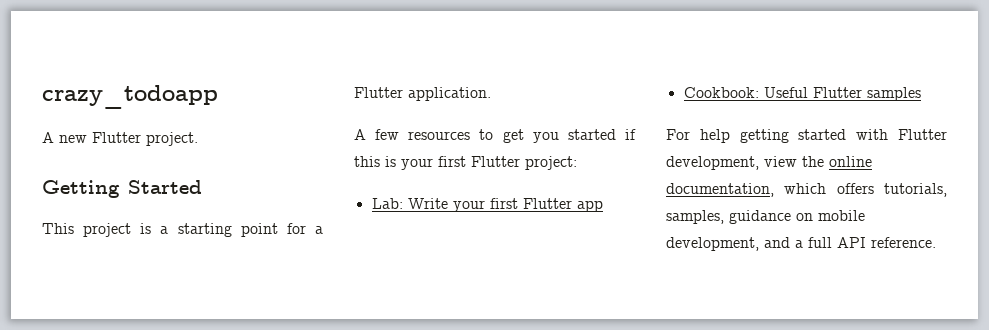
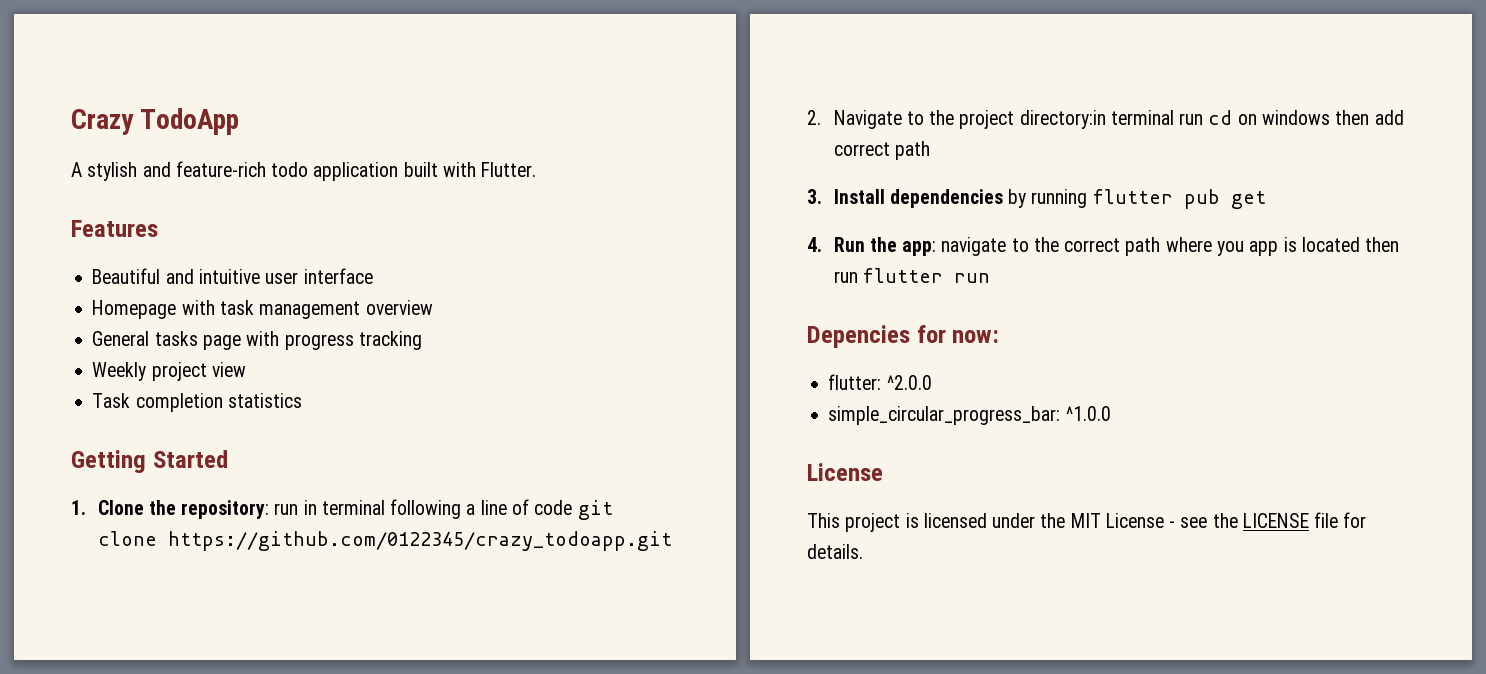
[42,85,218,109] [42,132,198,146] [42,180,202,198] [42,223,323,237] [354,87,491,101] [354,129,636,143] [354,156,577,170] [371,198,603,212] [683,87,921,101] [666,129,947,143] [666,156,872,170] [666,183,947,197] [666,210,865,224] [666,237,936,251] crazy_todoapp // A new Flutter project. // Getting Started // This project is a starting point for a Flutter application. // A few resources to get you started if this is your first Flutter project: // Lab: Write your first Flutter app // Cookbook: Useful Flutter samples // For help getting started with Flutter development, view the online documentation, which offers tutorials, samples, guidance on mobile development, and a full API reference. -> [71,108,240,135] [71,161,537,181] [71,220,158,237] [92,268,373,284] [92,300,433,319] [92,331,422,350] [92,362,246,381] [92,393,302,412] [71,450,228,473] [71,499,613,520] [97,531,672,551] [807,110,1404,129] [833,141,930,160] [807,189,1266,209] [807,237,1400,256] [833,268,990,283] [807,325,1000,348] [828,374,932,390] [828,406,1111,425] [807,463,883,481] [807,512,1367,532] [807,544,863,559] Crazy TodoApp // A stylish and feature-rich todo application built with Flutter. // Features // Beautiful and intuitive user interface // Homepage with task management overview // General tasks page with progress tracking // Weekly project view // Task completion statistics // Getting Started // 1. Clone the repository: run in terminal following a line of code git clone https://github.com/0122345/crazy_todoapp.git // 2. Navigate to the project directory:in terminal run cd on windows then add correct path // 3. Install dependencies by running flutter pub get // 4. Run the app: navigate to the correct path where you app is located then run flutter run // Depencies for now: // flutter: ^2.0.0 // simple_circular_progress_bar: ^1.0.0 // License // This project is licensed under the MIT License - see the LICENSE file for details.

